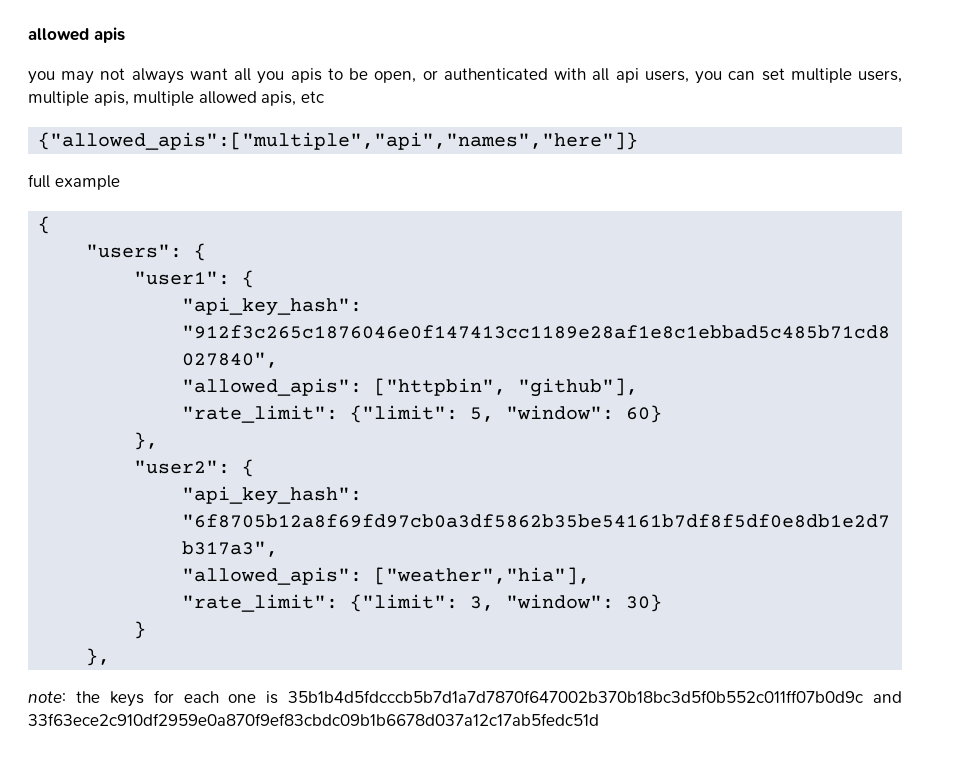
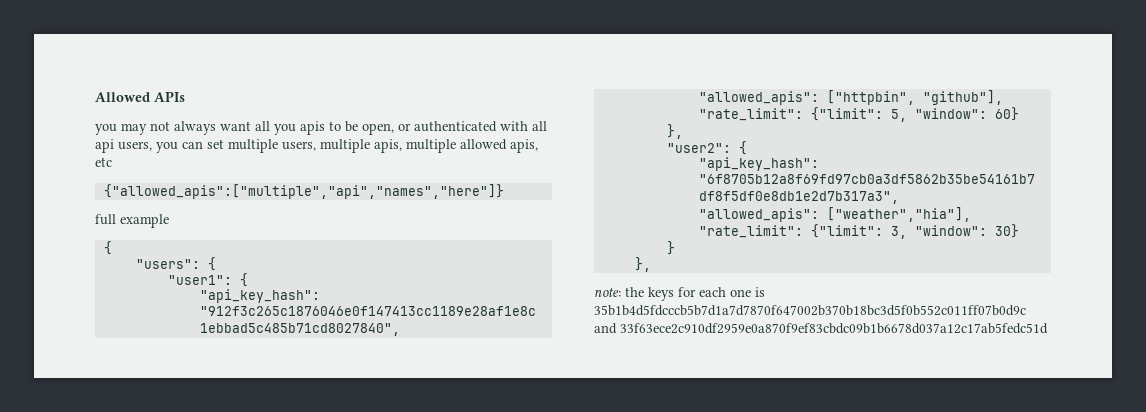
[28,27,125,43] allowed apis -> [95,91,185,102] Allowed APIs

